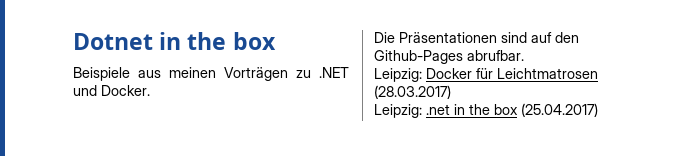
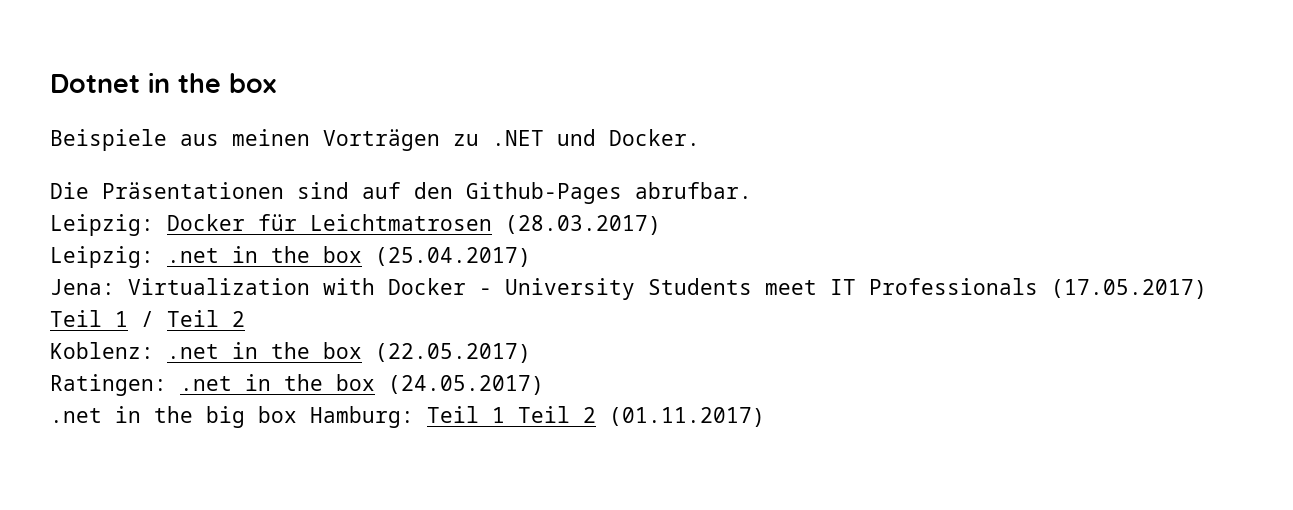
(598, 110) none -> [50,278,1207,300] [50,310,245,327] [50,342,531,363] [50,374,544,396] [50,406,765,428] // Jena: Virtualization with Docker - University Students meet IT Professionals (17.05.2017) Teil 1 / Teil 2 // Koblenz: .net in the box (22.05.2017) // Ratingen: .net in the box (24.05.2017) // .net in the big box Hamburg: Teil 1 Teil 2 (01.11.2017)

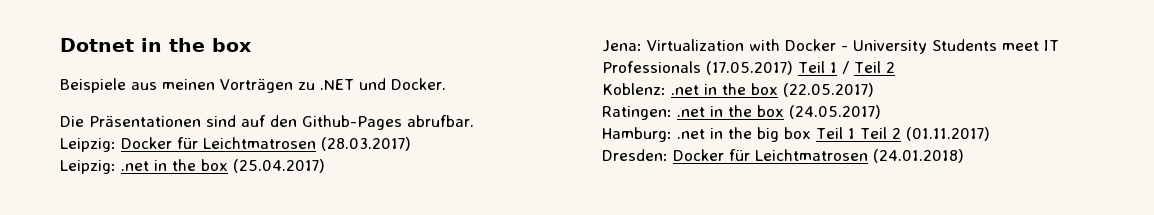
(544, 385) none -> [602,127,672,142] Hamburg:
[310,406,414,428] Hamburg: -> (811, 133) none
(765, 417) none -> [602,149,964,163] // Dresden: Docker für Leichtmatrosen (24.01.2018)

